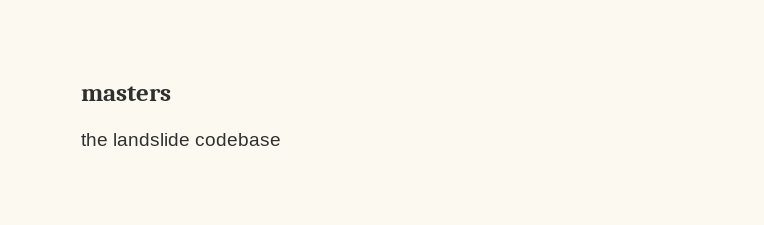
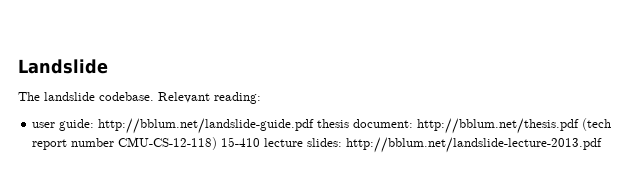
[81,86,171,101] [81,133,282,146] masters // the landslide codebase -> [18,59,108,74] [18,92,261,104] [32,118,612,134] [32,137,603,153] Landslide // The landslide codebase. Relevant reading: // user guide: http://bblum.net/landslide-guide.pdf thesis document: http://bblum.net/thesis.pdf (tech report number CMU-CS-12-118) 15-410 lecture slides: http://bblum.net/landslide-lecture-2013.pdf

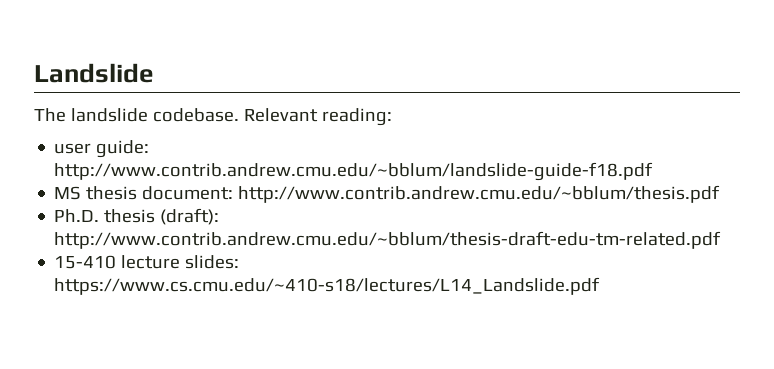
[98,118,612,134] [32,137,218,150] http://bblum.net/landslide-guide.pdf thesis document: http://bblum.net/thesis.pdf (tech report number CMU-CS-12-118) -> [54,162,654,181] [54,185,721,203] [54,208,220,225] [54,231,722,249] http://www.contrib.andrew.cmu.edu/~bblum/landslide-guide-f18.pdf // MS thesis document: http://www.contrib.andrew.cmu.edu/~bblum/thesis.pdf // Ph.D. thesis (draft): http://www.contrib.andrew.cmu.edu/~bblum/thesis-draft-edu-tm-related.pdf //
[346,137,603,153] http://bblum.net/landslide-lecture-2013.pdf -> [54,277,601,295] https://www.cs.cmu.edu/~410-s18/lectures/L14_Landslide.pdf

